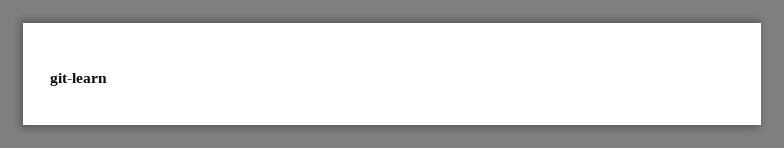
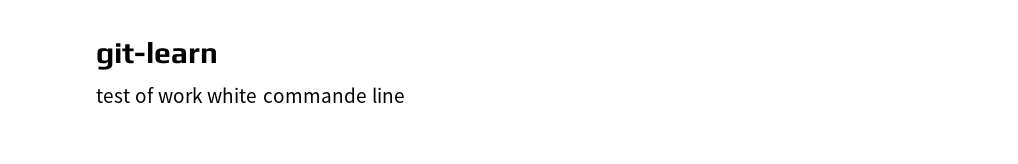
(107, 79) none -> [96,87,405,103] // test of work white commande line

